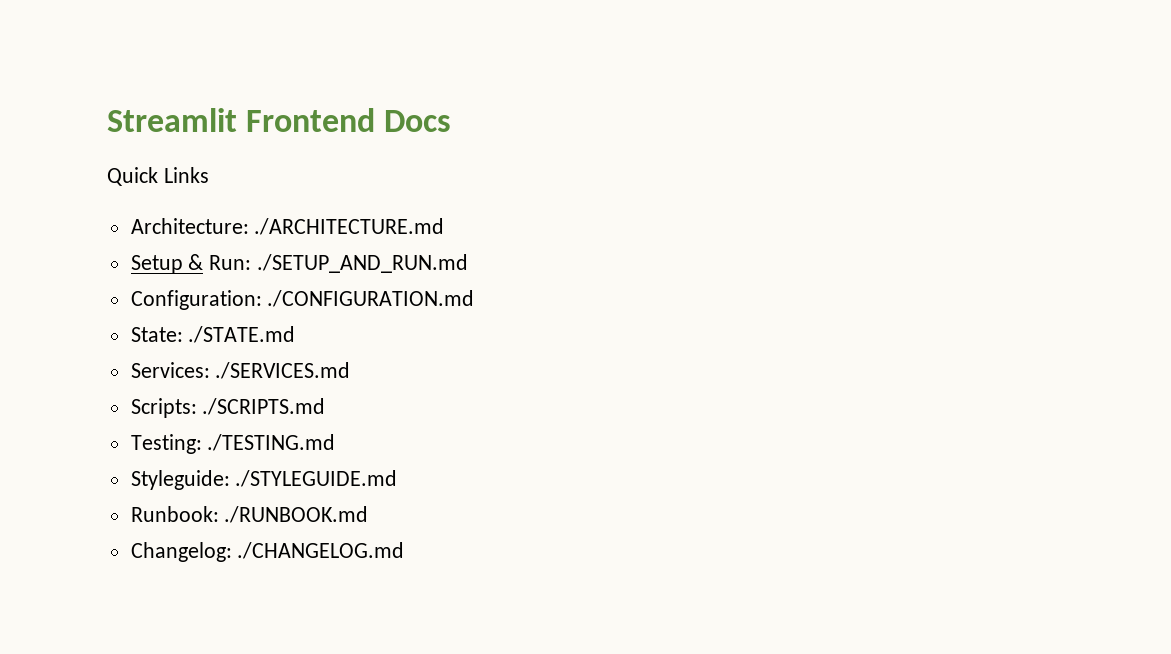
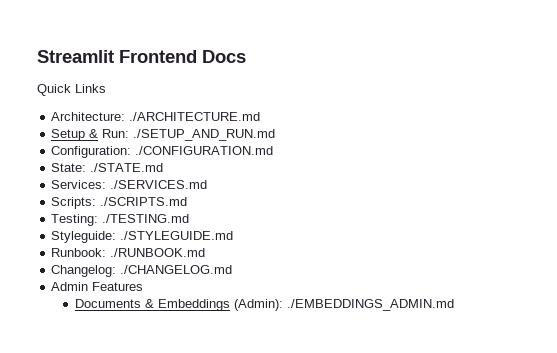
(405, 550) none -> [51,282,144,291] [74,299,454,311] // Admin Features // Documents & Embeddings (Admin): ./EMBEDDINGS_ADMIN.md

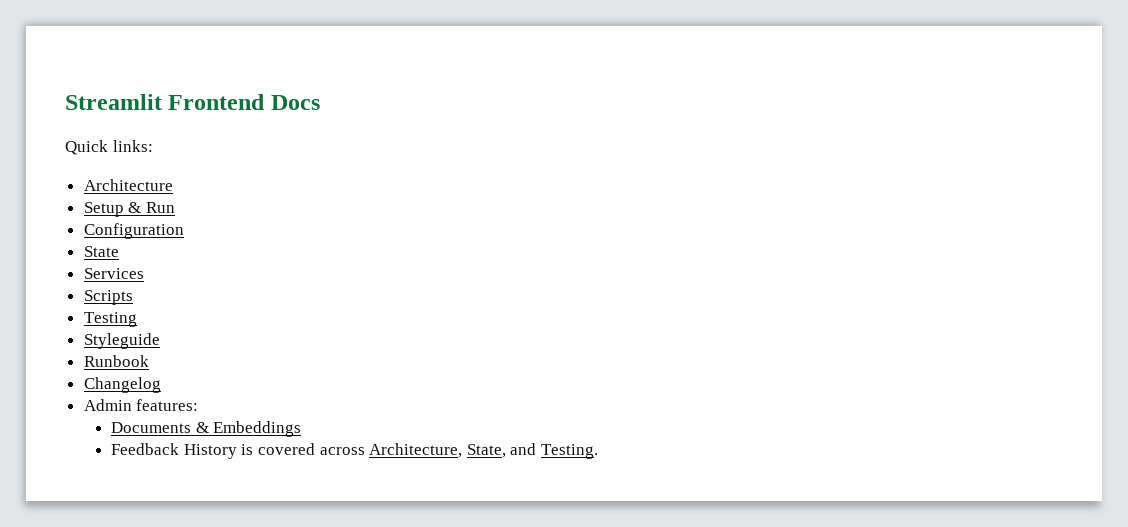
[75,84,106,93] [51,112,261,121] Links // Architecture: ./ARCHITECTURE.md -> [112,140,153,152] [83,179,173,191] links: // Architecture
[102,129,276,141] [51,146,274,158] [51,163,164,172] [51,180,208,189] [51,197,188,209] [51,214,190,226] [51,231,234,243] [51,248,206,257] [51,265,233,277] Run: ./SETUP_AND_RUN.md // Configuration: ./CONFIGURATION.md // State: ./STATE.md // Services: ./SERVICES.md // Scripts: ./SCRIPTS.md // Testing: ./TESTING.md // Styleguide: ./STYLEGUIDE.md // Runbook: ./RUNBOOK.md // Changelog: ./CHANGELOG.md -> [145,202,175,213] [83,223,184,239] [83,246,119,257] [83,268,144,279] [83,290,133,305] [83,312,137,327] [83,333,160,349] [83,355,149,367] [83,377,161,393] Run // Configuration // State // Services // Scripts // Testing // Styleguide // Runbook // Changelog
[92,282,144,291] Features -> [136,399,199,411] features:
[233,299,454,311] (Admin): ./EMBEDDINGS_ADMIN.md -> [111,443,598,459] // Feedback History is covered across Architecture, State, and Testing.

